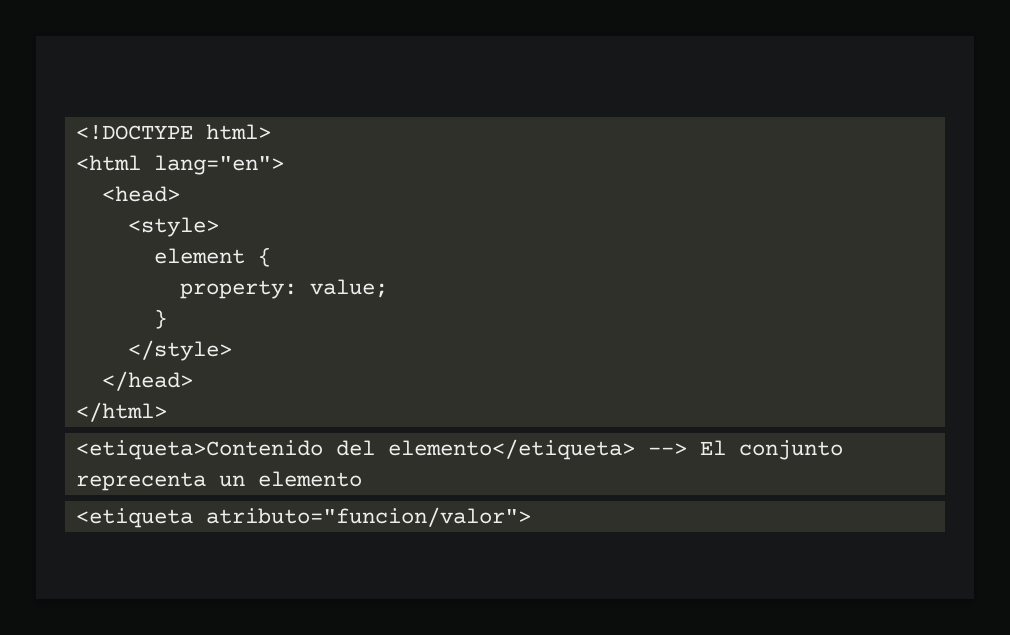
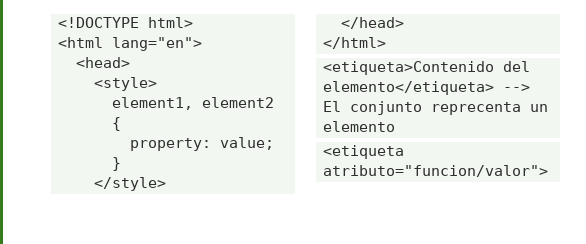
[154,248,246,264] element -> [111,97,274,110] element1, element2

